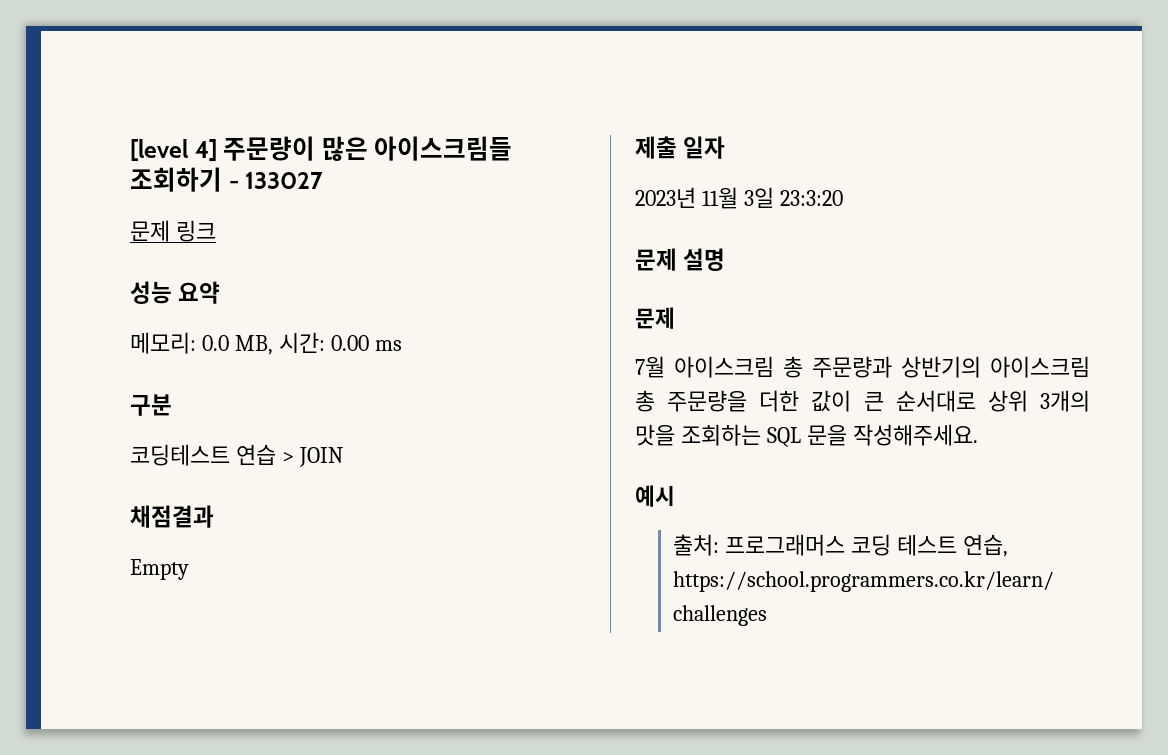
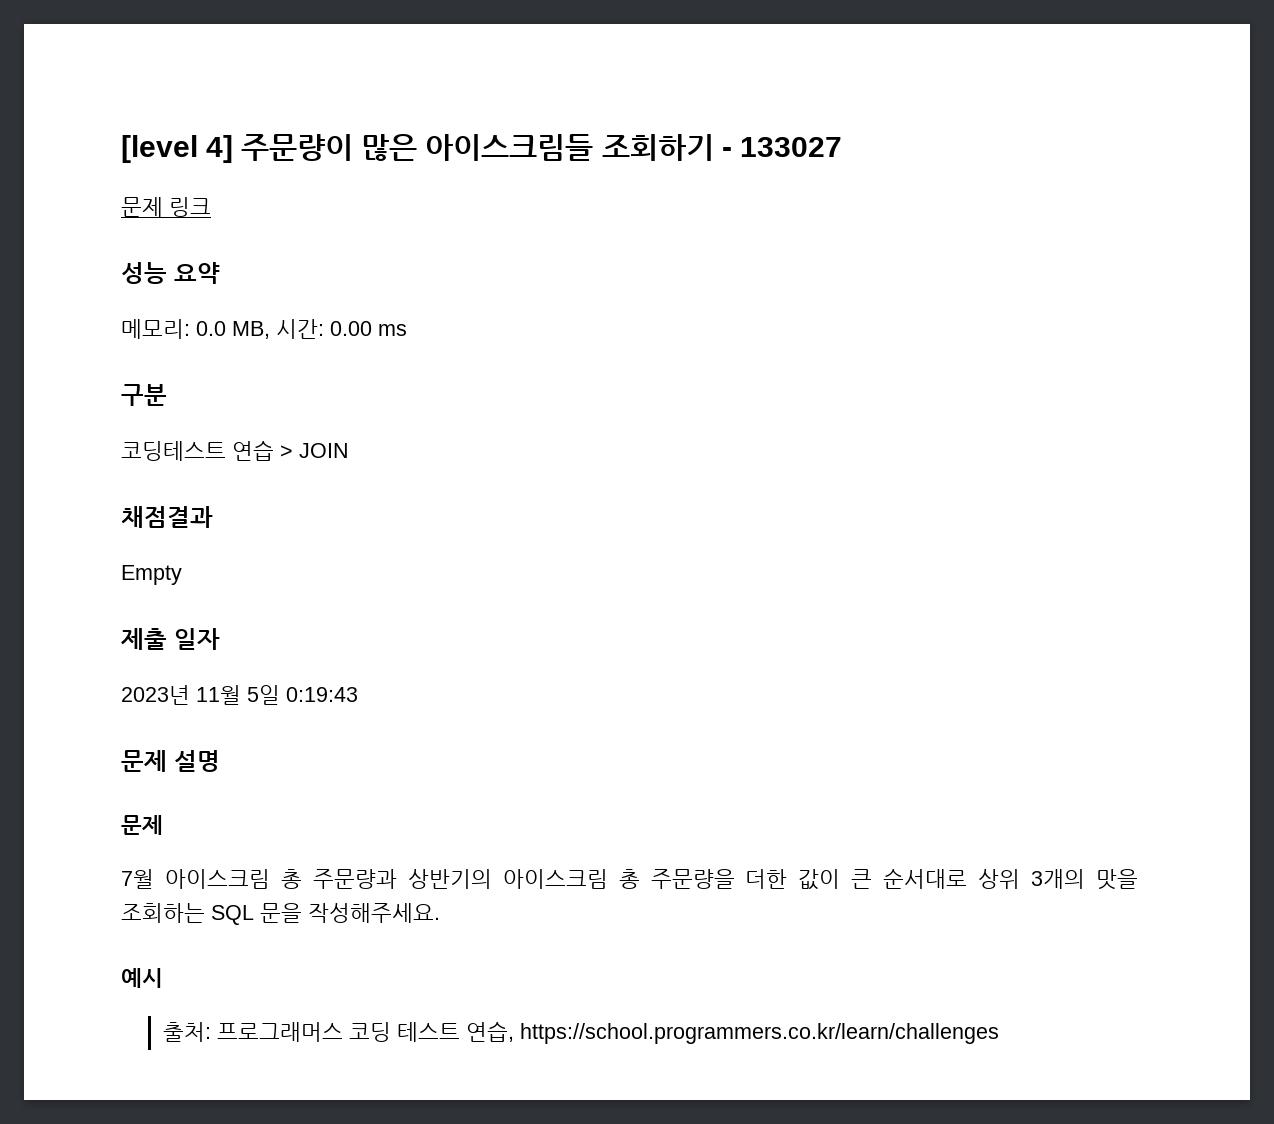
[743,187,843,208] 3일 23:3:20 -> [247,685,358,705] 5일 0:19:43

